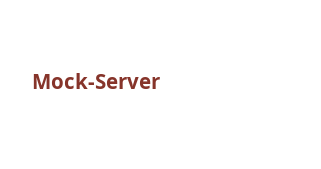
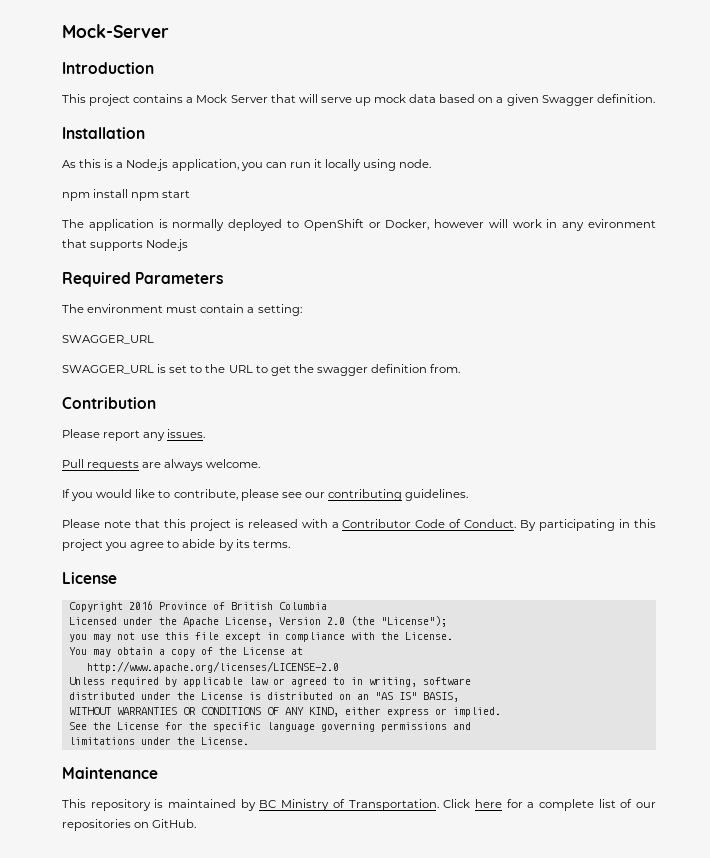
(160, 81) none -> [62,62,154,74] [62,94,655,106] [62,127,145,139] [62,159,432,171] [62,189,191,201] [62,219,656,231] [62,239,189,251] [62,272,224,287] [62,304,302,316] [62,335,154,344] [62,364,461,376] [62,397,156,409] [62,429,206,441] [62,459,261,471] [62,489,469,501] [62,519,656,531] [62,539,290,551] [62,572,117,584] [68,601,327,612] [68,616,447,627] [68,632,453,642] [68,647,303,657] [86,661,339,673] [68,677,471,687] [68,692,459,702] [68,707,501,717] [68,722,471,732] [68,737,249,745] [62,767,158,779] [62,799,656,811] [62,819,197,831] // Introduction // This project contains a Mock Server that will serve up mock data based on a given Swagger definition. // Installation // As this is a Node.js application, you can run it locally using node. // npm install npm start // The application is normally deployed to OpenShift or Docker, however will work in any evironment that supports Node.js // Required Parameters // The environment must contain a setting: // SWAGGER_URL // SWAGGER_URL is set to the URL to get the swagger definition from. // Contribution // Please report any issues. // Pull requests are always welcome. // If you would like to contribute, please see our contributing guidelines. // Please note that this project is released with a Contributor Code of Conduct. By participating in this project you agree to abide by its terms. // License // Copyright 2016 Province of British Columbia // Licensed under the Apache License, Version 2.0 (the "License"); // you may not use this file except in compliance with the License. // You may obtain a copy of the License at // http://www.apache.org/licenses/LICENSE-2.0 // Unless required by applicable law or agreed to in writing, software // distributed under the License is distributed on an "AS IS" BASIS, // WITHOUT WARRANTIES OR CONDITIONS OF ANY KIND, either express or implied. // See the License for the specific language governing permissions and // limitations under the License. // Maintenance // This repository is maintained by BC Ministry of Transportation. Click here for a complete list of our repositories on GitHub.

